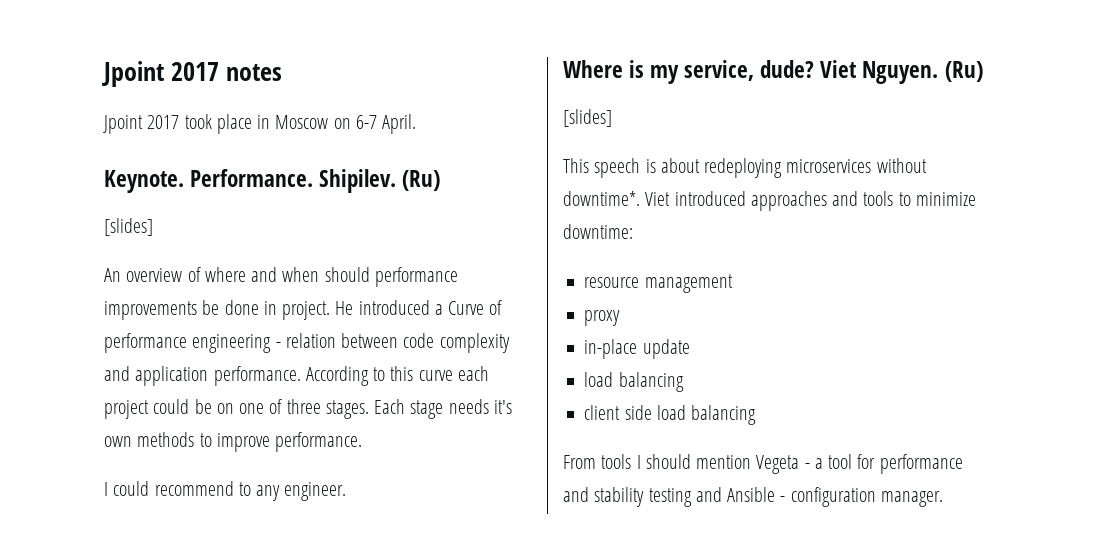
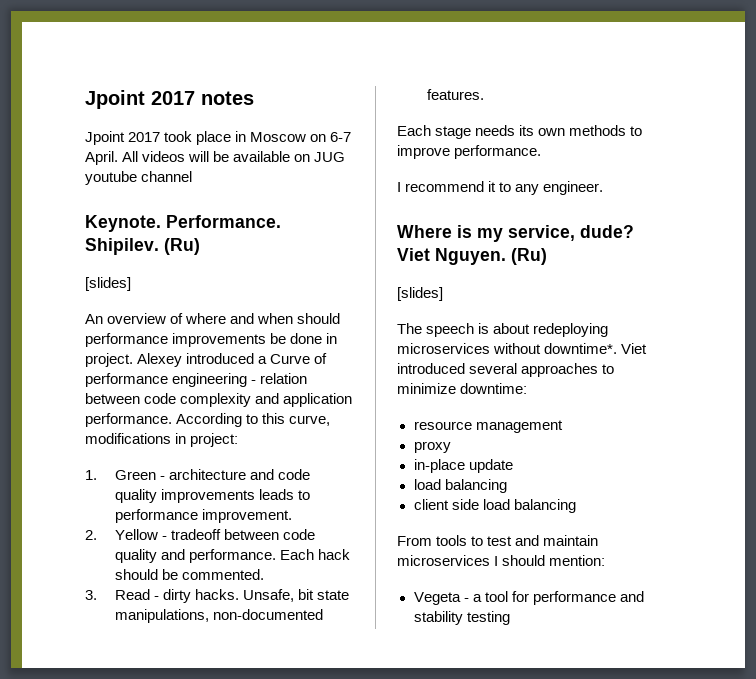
(417, 124) none -> [122,151,346,162] [85,171,193,185] All videos will be available on JUG youtube channel
[335,301,354,315] He -> [137,353,183,367] Alexey
[418,366,489,381] [104,399,369,419] curve each project could be on one of three stages. -> [289,415,331,426] [85,433,239,447] [85,469,310,480] [114,489,310,503] [114,509,292,523] [85,529,315,540] [114,549,350,563] [114,569,264,580] [85,589,350,603] [114,609,323,623] [426,89,484,100] curve, modifications in project: // 1. Green - architecture and code quality improvements leads to performance improvement. // 2. Yellow - tradeoff between code quality and performance. Each hack should be commented. // 3. Read - dirty hacks. Unsafe, bit state manipulations, non-documented features. //
[493,400,512,414] it's -> [519,125,535,136] its
[113,481,234,496] could recommend -> [405,181,497,192] recommend it
[563,158,589,173] This -> [397,323,422,334] The
[750,191,894,211] approaches and tools -> [469,363,599,377] several approaches
(632, 461) none -> [471,535,599,546] [397,555,490,566] to test and maintain microservices
[696,455,752,469] mention -> [549,555,606,566] mention: //
[695,487,943,507] and Ansible - configuration manager. -> (510, 618) none

